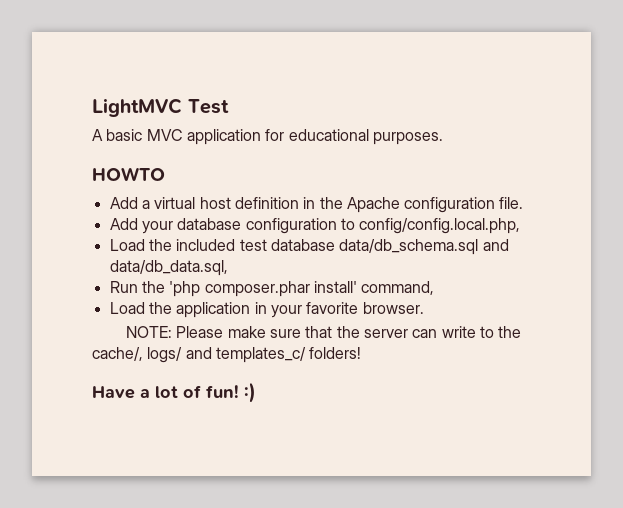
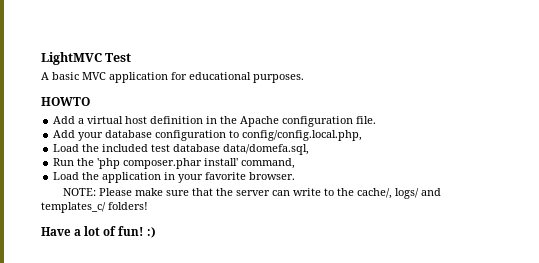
[339,239,509,255] [109,260,228,276] data/db_schema.sql and data/db_data.sql, -> [223,144,310,155] data/domefa.sql,

